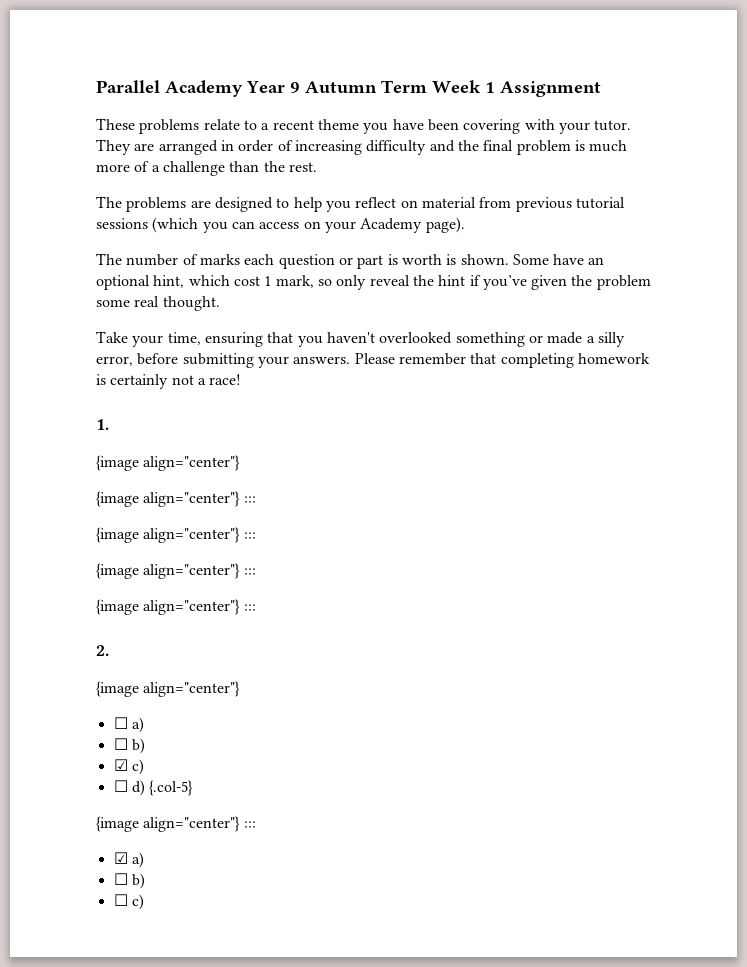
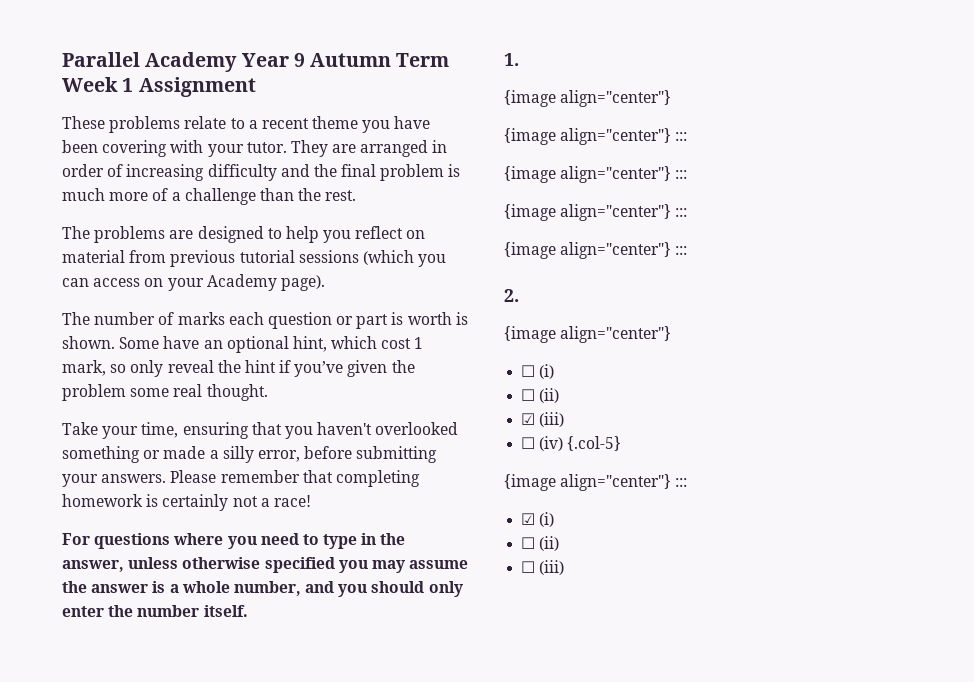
(242, 379) none -> [62,533,406,549] [62,557,469,573] [62,581,463,597] [62,605,248,617] // For questions where you need to type in the answer, unless otherwise specified you may assume the answer is a whole number, and you should only enter the number itself.
[131,717,144,733] [113,738,145,754] [113,759,144,775] [113,780,145,796] a) // ☐ b) // ☑ c) // ☐ d) -> [539,364,555,379] [521,388,560,403] [521,412,565,427] [521,436,564,451] (i) // ☐ (ii) // ☑ (iii) // ☐ (iv)
[131,852,144,868] [113,873,145,889] [113,894,144,910] a) // ☐ b) // ☐ c) -> [539,512,555,527] [521,536,560,551] [521,560,565,575] (i) // ☐ (ii) // ☐ (iii)

